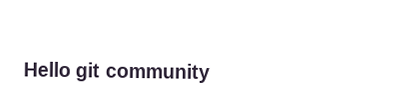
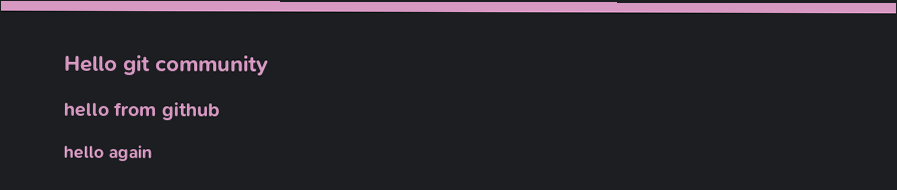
(210, 73) none -> [63,102,220,121] [63,144,152,162] // hello from github // hello again

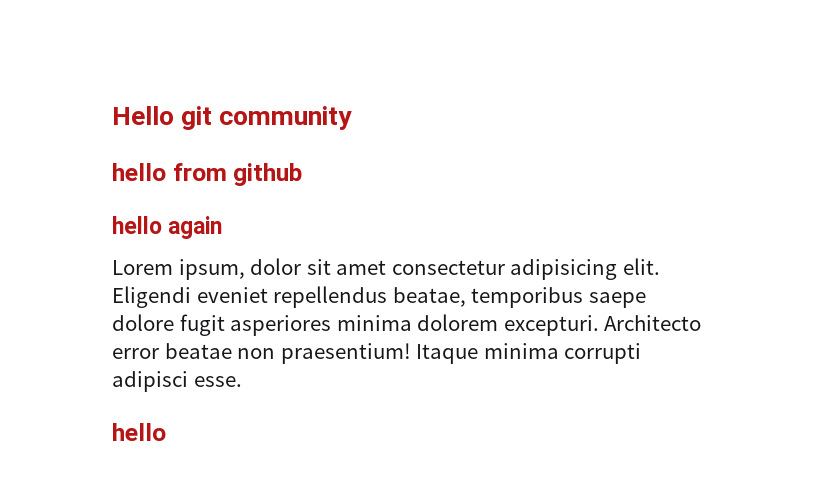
(152, 153) none -> [112,258,660,280] [112,286,646,308] [112,314,702,336] [112,343,642,364] [112,371,242,392] [112,423,166,441] // Lorem ipsum, dolor sit amet consectetur adipisicing elit. Eligendi eveniet repellendus beatae, temporibus saepe dolore fugit asperiores minima dolorem excepturi. Architecto error beatae non praesentium! Itaque minima corrupti adipisci esse. // hello

